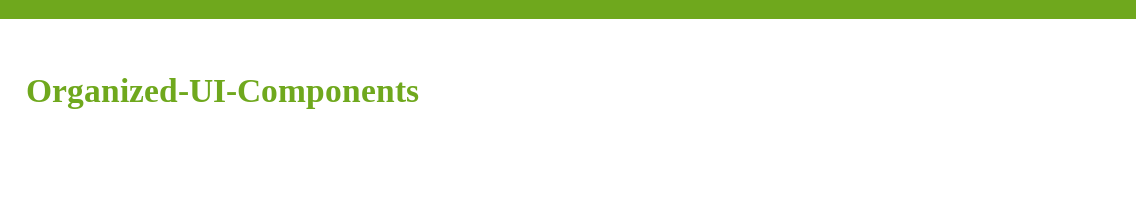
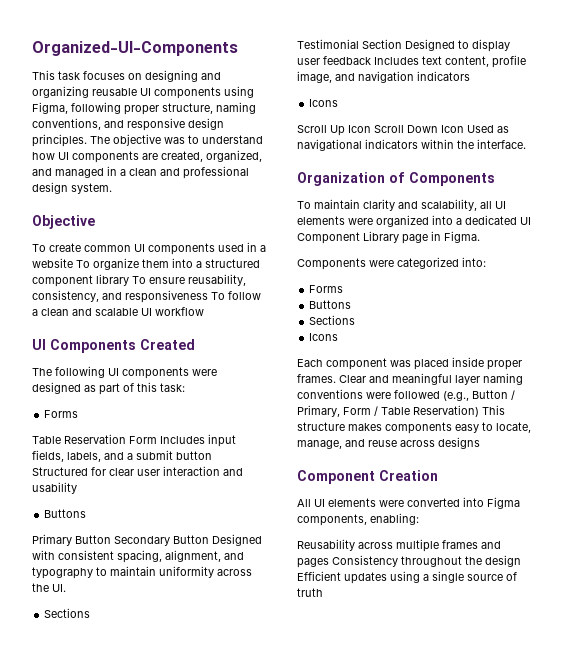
(419, 93) none -> [32,70,221,82] [32,86,254,99] [32,102,256,115] [32,118,224,131] [32,134,263,147] [32,150,262,163] [32,166,249,179] [32,182,112,194] [32,215,95,229] [32,242,266,255] [32,258,260,270] [32,274,246,287] [32,290,261,303] [32,307,204,316] [32,339,195,353] [32,366,217,379] [32,382,185,395] [44,410,79,418] [32,434,236,447] [32,450,212,462] [32,466,243,476] [32,482,77,494] [44,509,87,518] [32,534,262,546] [32,550,244,563] [32,566,252,579] [32,583,66,592] [44,608,91,618] [297,39,510,52] [297,55,526,68] [297,71,470,83] [309,99,339,107] [297,125,509,136] [297,139,526,151] [297,172,495,186] [297,199,506,211] [297,215,531,227] [297,231,480,244] [297,257,486,270] [309,285,344,293] [309,300,352,309] [309,315,356,325] [309,333,339,341] [297,357,522,370] [297,373,523,385] [297,389,515,401] [297,405,505,417] [297,422,531,434] [297,437,480,449] [297,470,438,484] [297,497,520,509] [297,513,419,526] [297,539,501,552] [297,555,521,568] [297,571,517,584] [297,588,323,597] // This task focuses on designing and organizing reusable UI components using Figma, following proper structure, naming conventions, and responsive design principles. The objective was to understand how UI components are created, organized, and managed in a clean and professional design system. // Objective // To create common UI components used in a website To organize them into a structured component library To ensure reusability, consistency, and responsiveness To follow a clean and scalable UI workflow // UI Components Created // The following UI components were designed as part of this task: // Forms // Table Reservation Form Includes input fields, labels, and a submit button Structured for clear user interaction and usability // Buttons // Primary Button Secondary Button Designed with consistent spacing, alignment, and typography to maintain uniformity across the UI. // Sections // Testimonial Section Designed to display user feedback Includes text content, profile image, and navigation indicators // Icons // Scroll Up Icon Scroll Down Icon Used as navigational indicators within the interface. // Organization of Components // To maintain clarity and scalability, all UI elements were organized into a dedicated UI Component Library page in Figma. // Components were categorized into: // Forms // Buttons // Sections // Icons // Each component was placed inside proper frames. Clear and meaningful layer naming conventions were followed (e.g., Button / Primary, Form / Table Reservation) This structure makes components easy to locate, manage, and reuse across designs // Component Creation // All UI elements were converted into Figma components, enabling: // Reusability across multiple frames and pages Consistency throughout the design Efficient updates using a single source of truth

